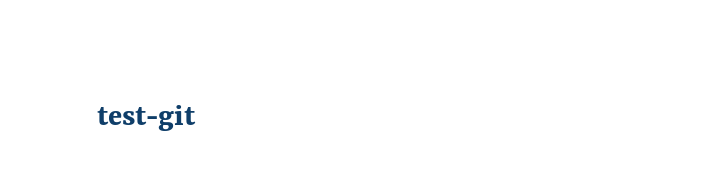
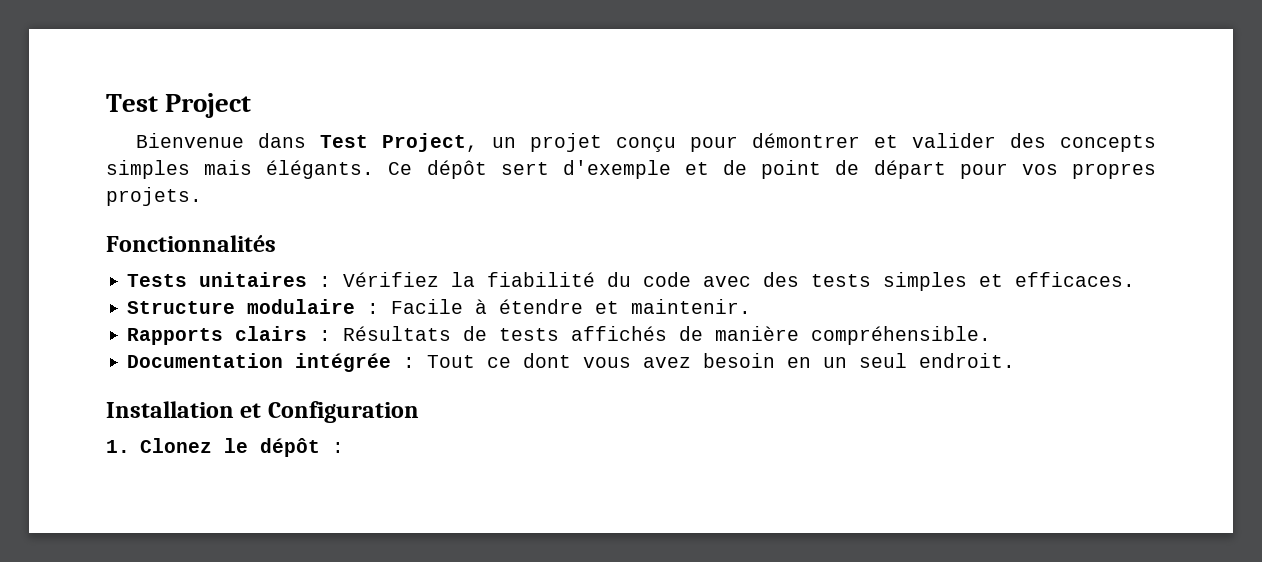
[97,105,196,131] test-git -> [106,93,252,118] [135,133,1156,152] [106,160,1156,179] [106,187,202,206] [106,235,276,252] [127,272,1136,291] [127,299,752,314] [127,326,992,345] [127,353,1016,372] [106,401,419,423] [106,438,344,457] Test Project // Bienvenue dans Test Project, un projet conçu pour démontrer et valider des concepts simples mais élégants. Ce dépôt sert d'exemple et de point de départ pour vos propres projets. // Fonctionnalités // Tests unitaires : Vérifiez la fiabilité du code avec des tests simples et efficaces. // Structure modulaire : Facile à étendre et maintenir. // Rapports clairs : Résultats de tests affichés de manière compréhensible. // Documentation intégrée : Tout ce dont vous avez besoin en un seul endroit. // Installation et Configuration // 1. Clonez le dépôt :

